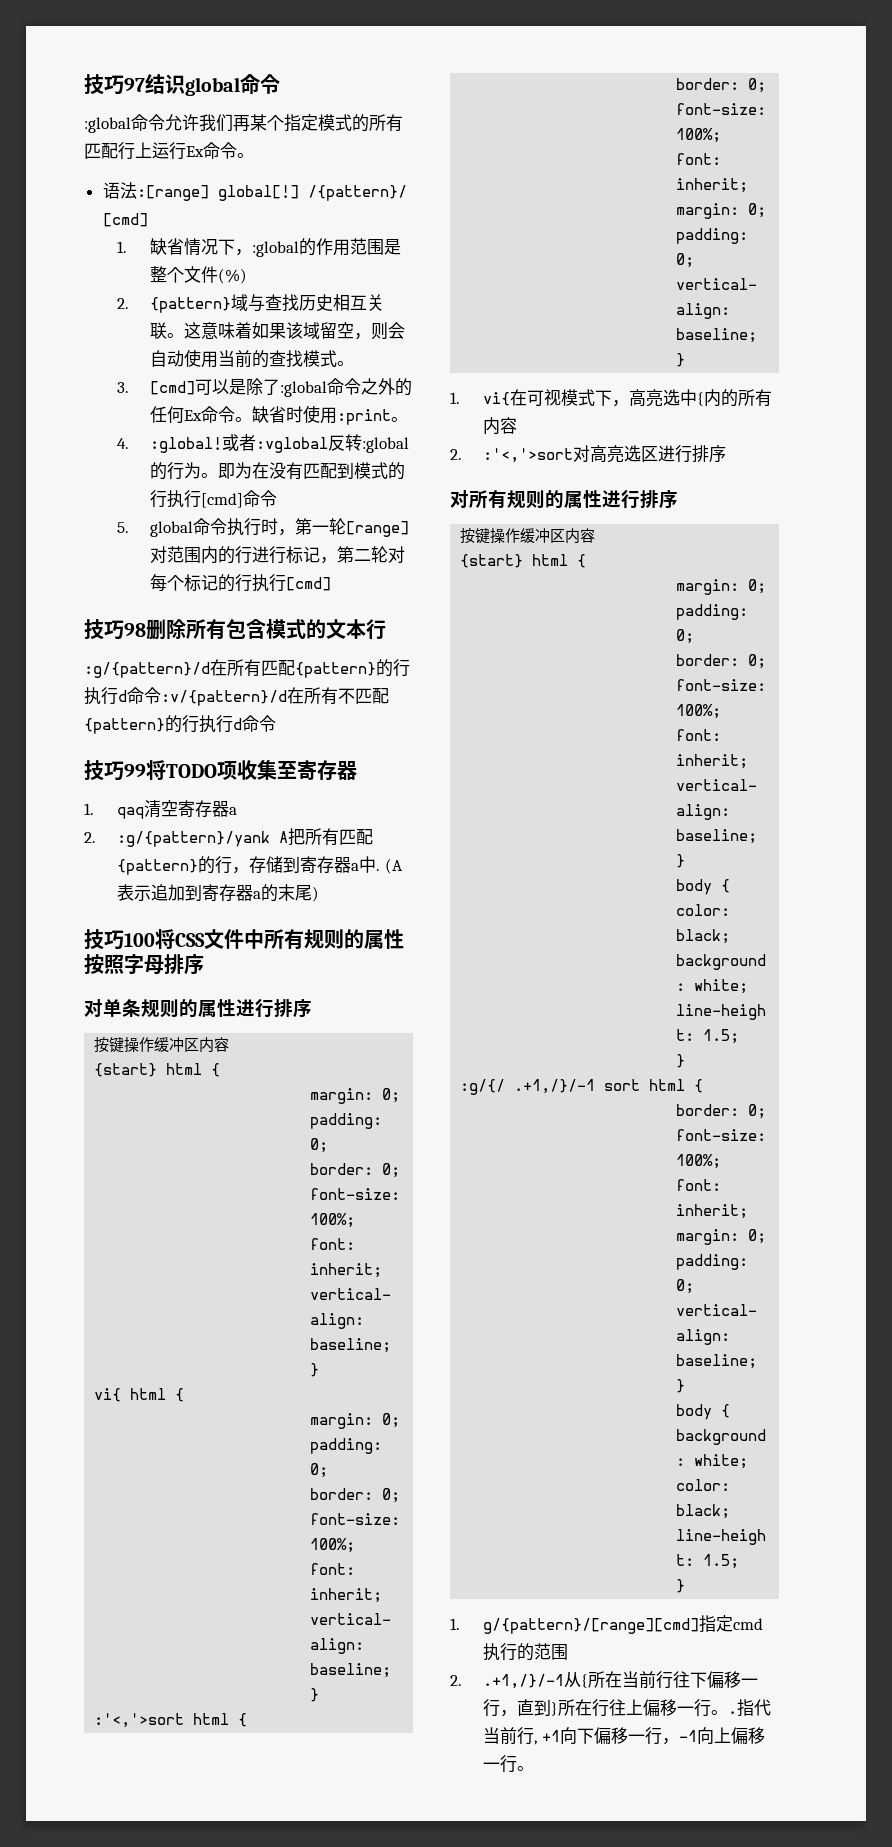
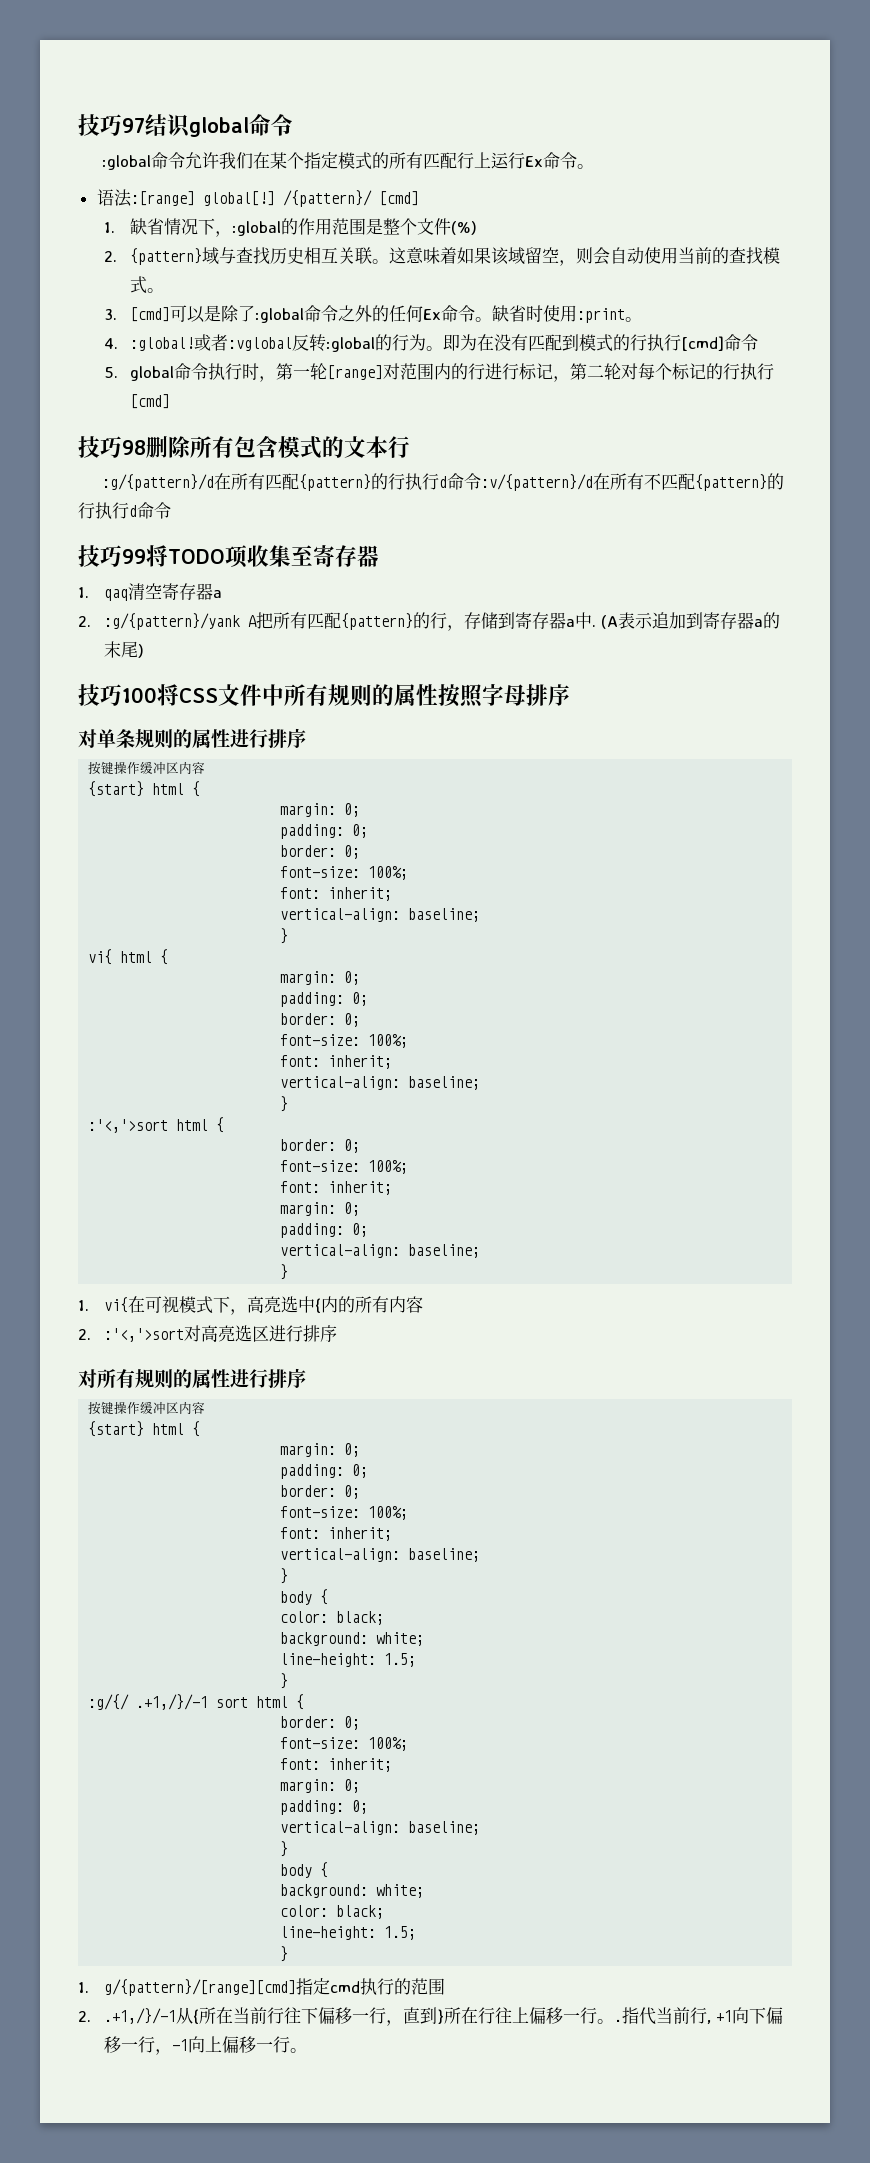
[233,115,250,132] 再 -> [252,152,270,169] 在

